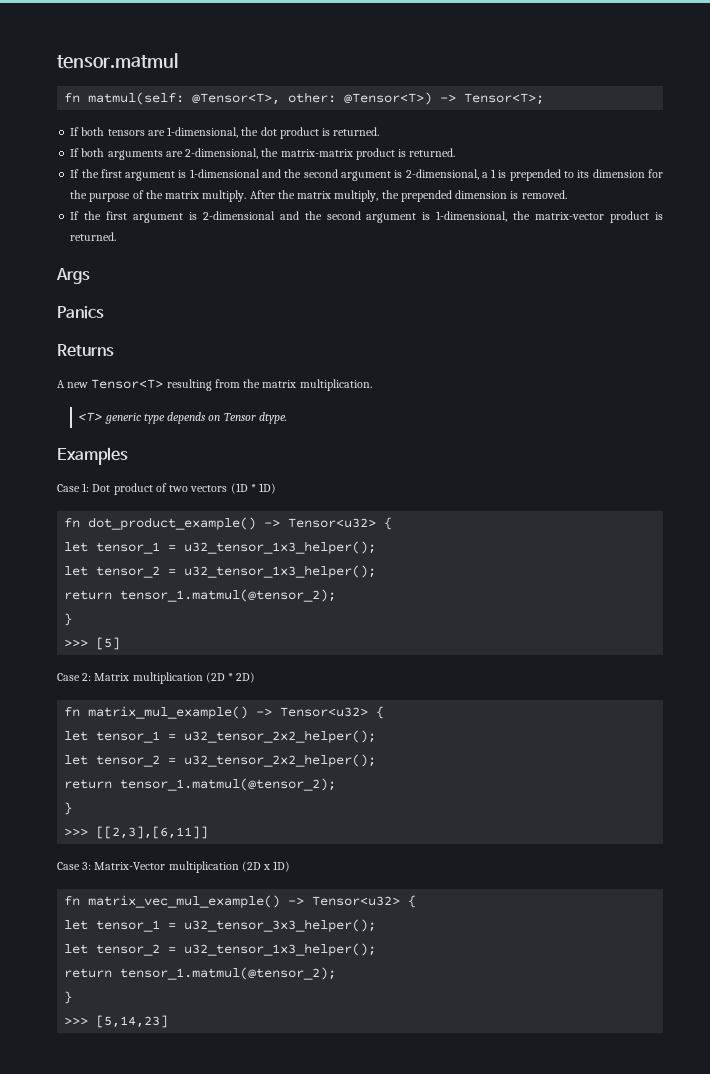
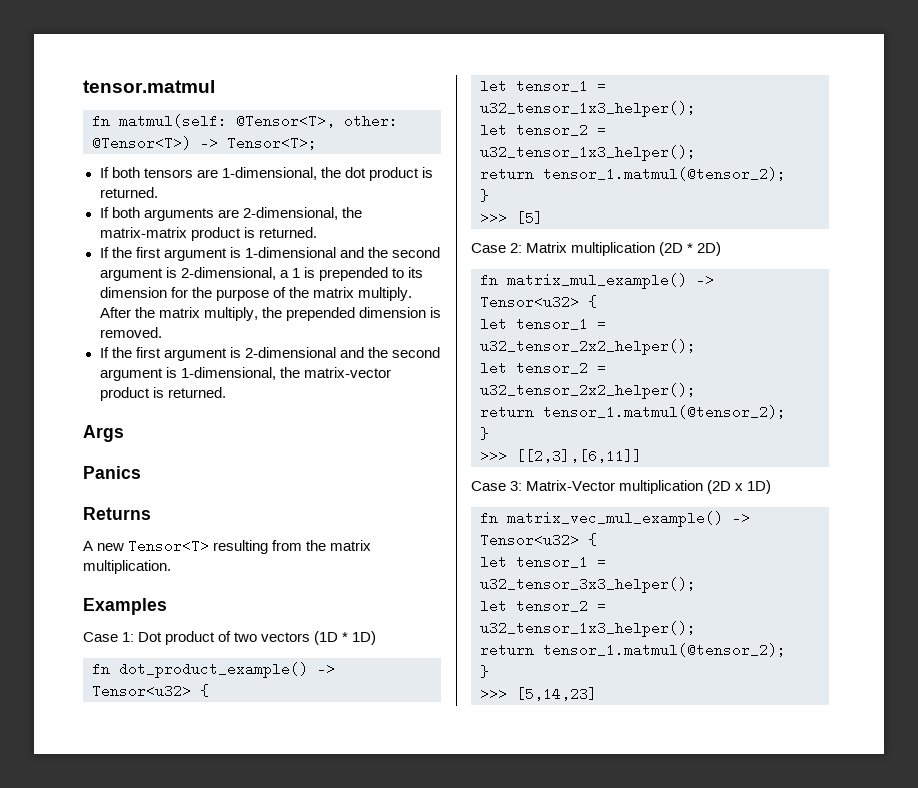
[78,412,287,424] // <T> generic type depends on Tensor dtype. -> (171, 567) none

